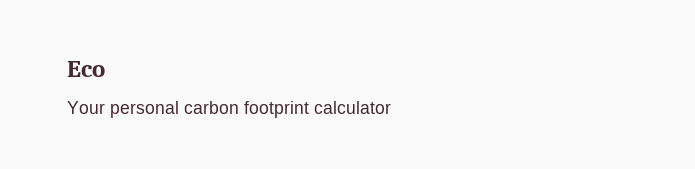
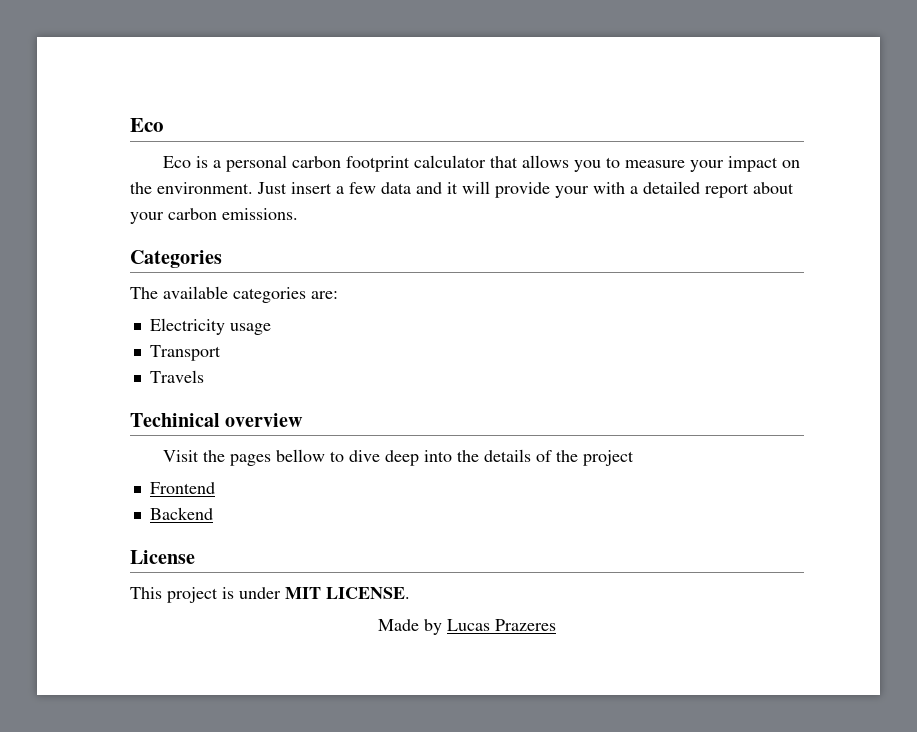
[67,101,105,114] Your -> [163,156,222,168] Eco is a
(391, 107) none -> [490,155,801,172] [130,181,794,198] [130,208,298,224] [130,250,222,268] [130,286,338,303] [149,318,271,335] [149,345,221,361] [149,370,204,383] [130,413,304,427] [163,449,635,466] [149,482,215,494] [149,507,213,520] [130,550,195,564] [130,587,410,603] [378,619,556,635] that allows you to measure your impact on the environment. Just insert a few data and it will provide your with a detailed report about your carbon emissions. // Categories // The available categories are: // Electricity usage // Transport // Travels // Techinical overview // Visit the pages bellow to dive deep into the details of the project // Frontend // Backend // License // This project is under MIT LICENSE. // Made by Lucas Prazeres

